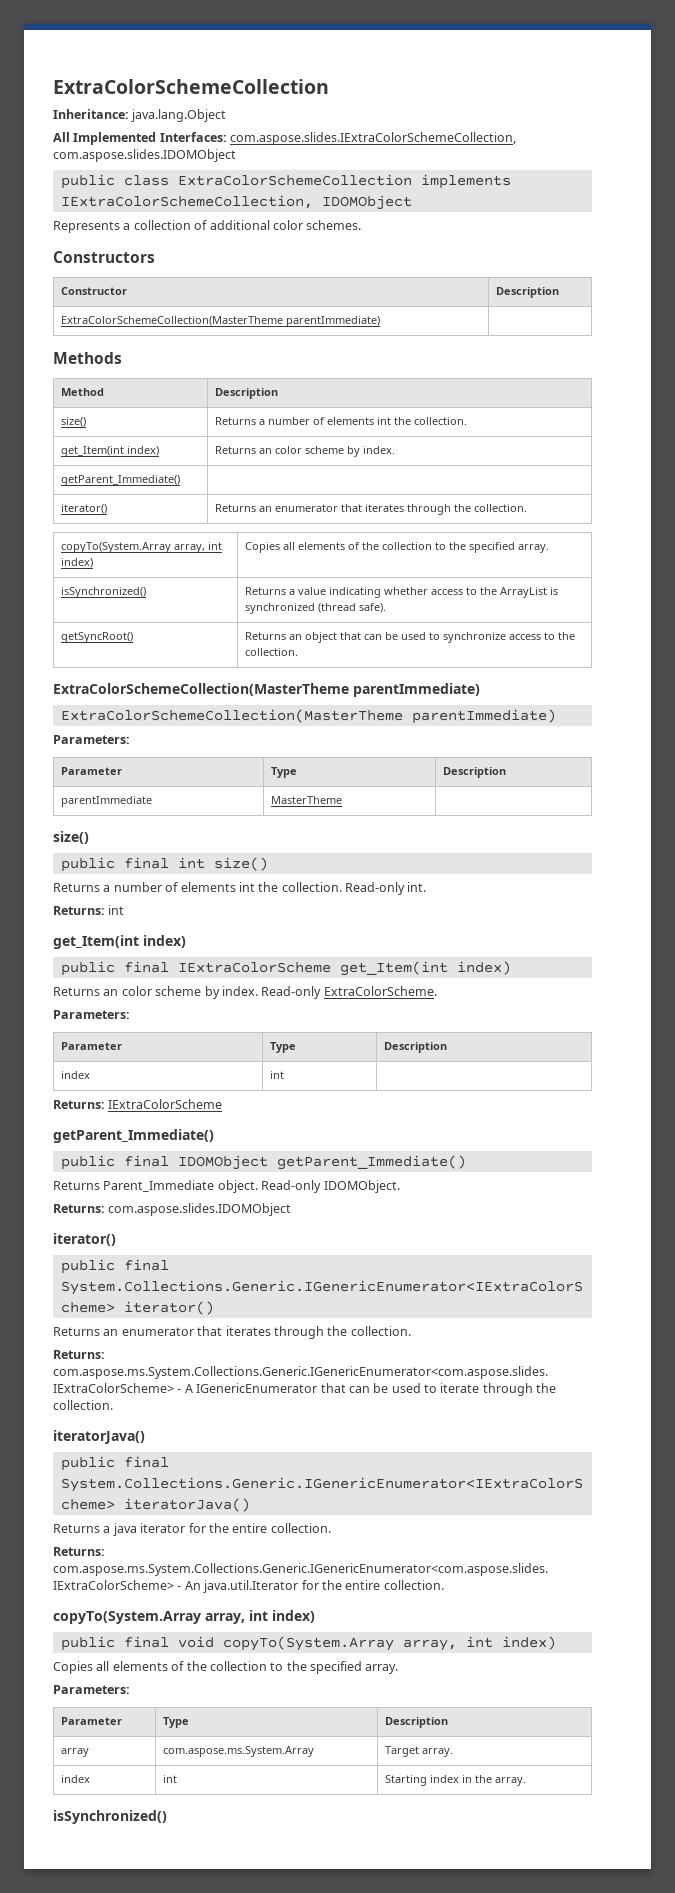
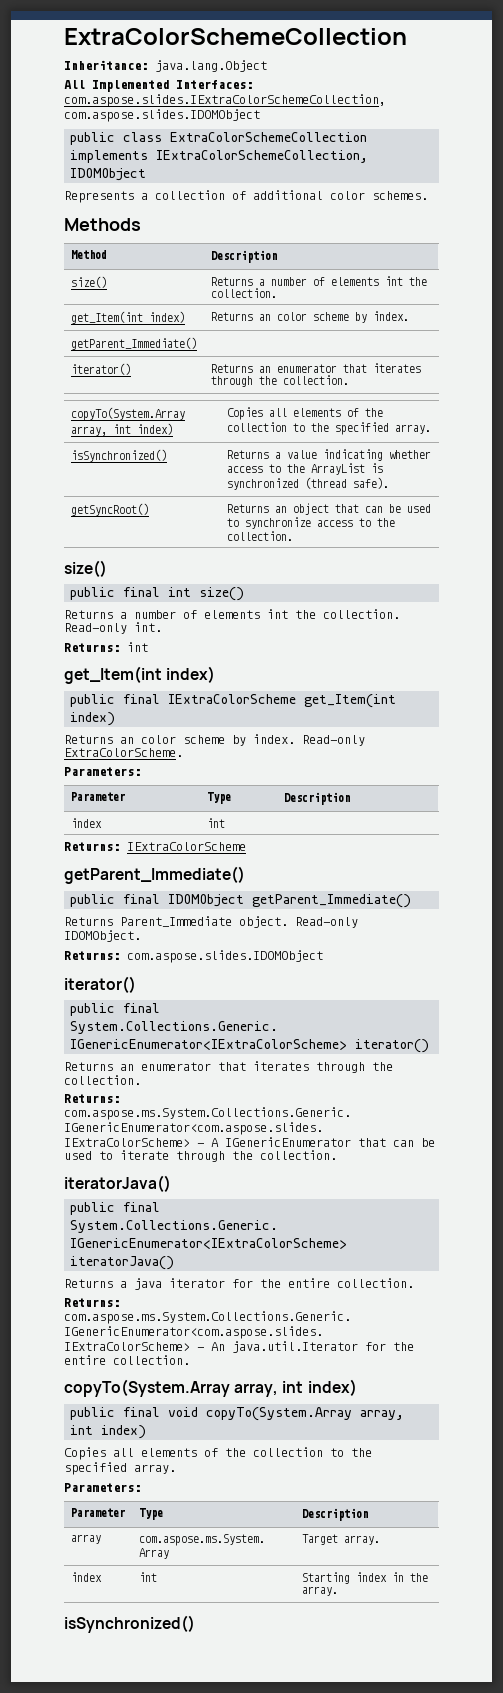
[53,251,155,263] [60,287,127,295] [495,287,559,298] [60,316,380,327] // Constructors // Constructor | Description // ExtraColorSchemeCollection(MasterTheme parentImmediate) | -> (428, 195) none
[53,683,480,697] [60,709,556,724] [53,735,130,744] [60,767,122,775] [270,767,297,778] [442,767,506,778] [60,796,152,807] [270,796,342,804] // ExtraColorSchemeCollection(MasterTheme parentImmediate) // ExtraColorSchemeCollection(MasterTheme parentImmediate) // Parameters: // Parameter | Type | Description // parentImmediate | MasterTheme | -> (293, 536) none

